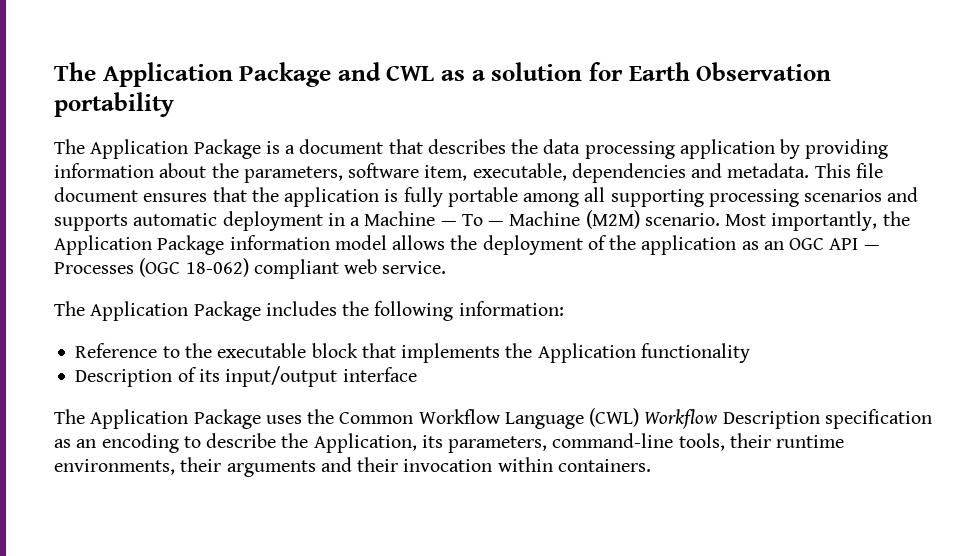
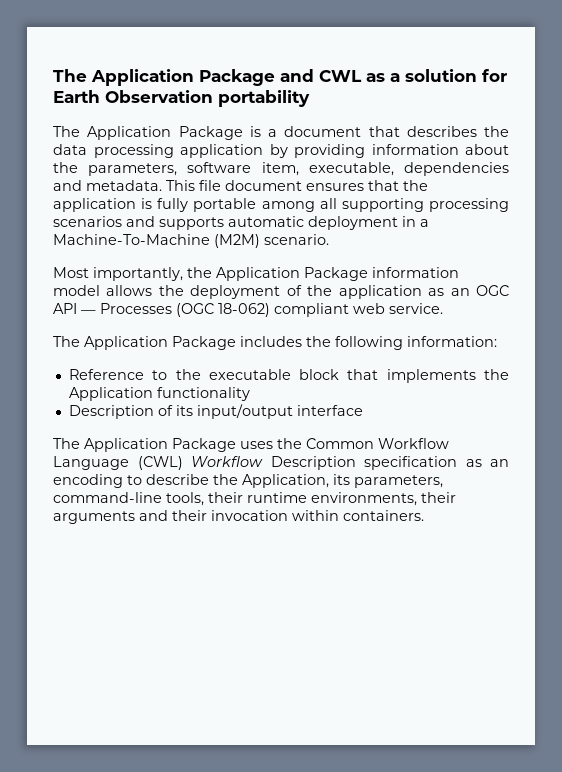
[364,211,581,226] Machine — To — Machine -> [53,234,210,245] Machine-To-Machine
(720, 219) none -> (329, 239) //

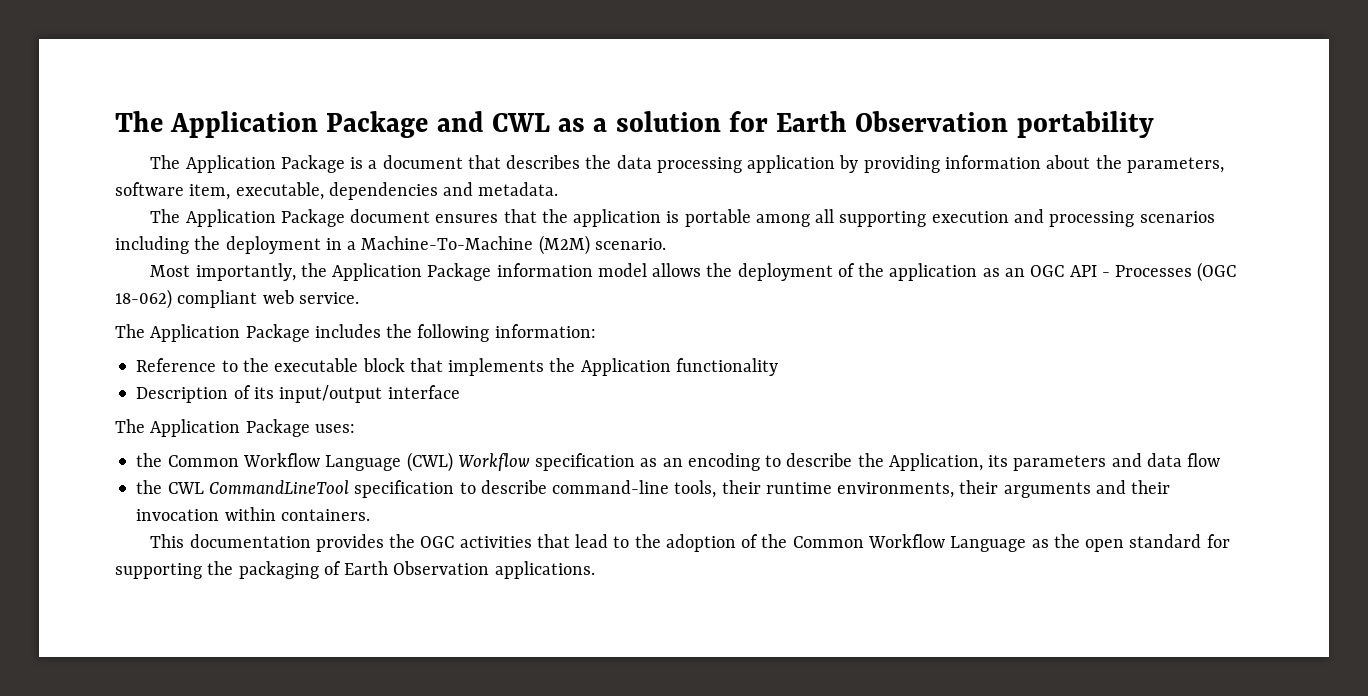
[166,180,221,191] This file -> [150,209,345,227] // The Application Package
[157,198,189,212] fully -> (680, 217) none
[429,198,510,212] [53,216,304,230] processing scenarios and supports automatic -> [931,209,1215,227] [115,236,221,254] execution and processing scenarios including the
[81,310,96,314] — -> [1101,272,1110,277] -
[240,441,273,449] uses -> [314,424,355,433] uses: //
[270,456,356,470] Description -> (530, 462) none
[354,475,443,488] parameters, -> [1013,453,1221,471] [136,480,547,498] parameters and data flow // the CWL CommandLineTool specification to describe
(424, 515) none -> [150,534,1230,552] [115,561,595,579] // This documentation provides the OGC activities that lead to the adoption of the Common Workflow Language as the open standard for supporting the packaging of Earth Observation applications.

